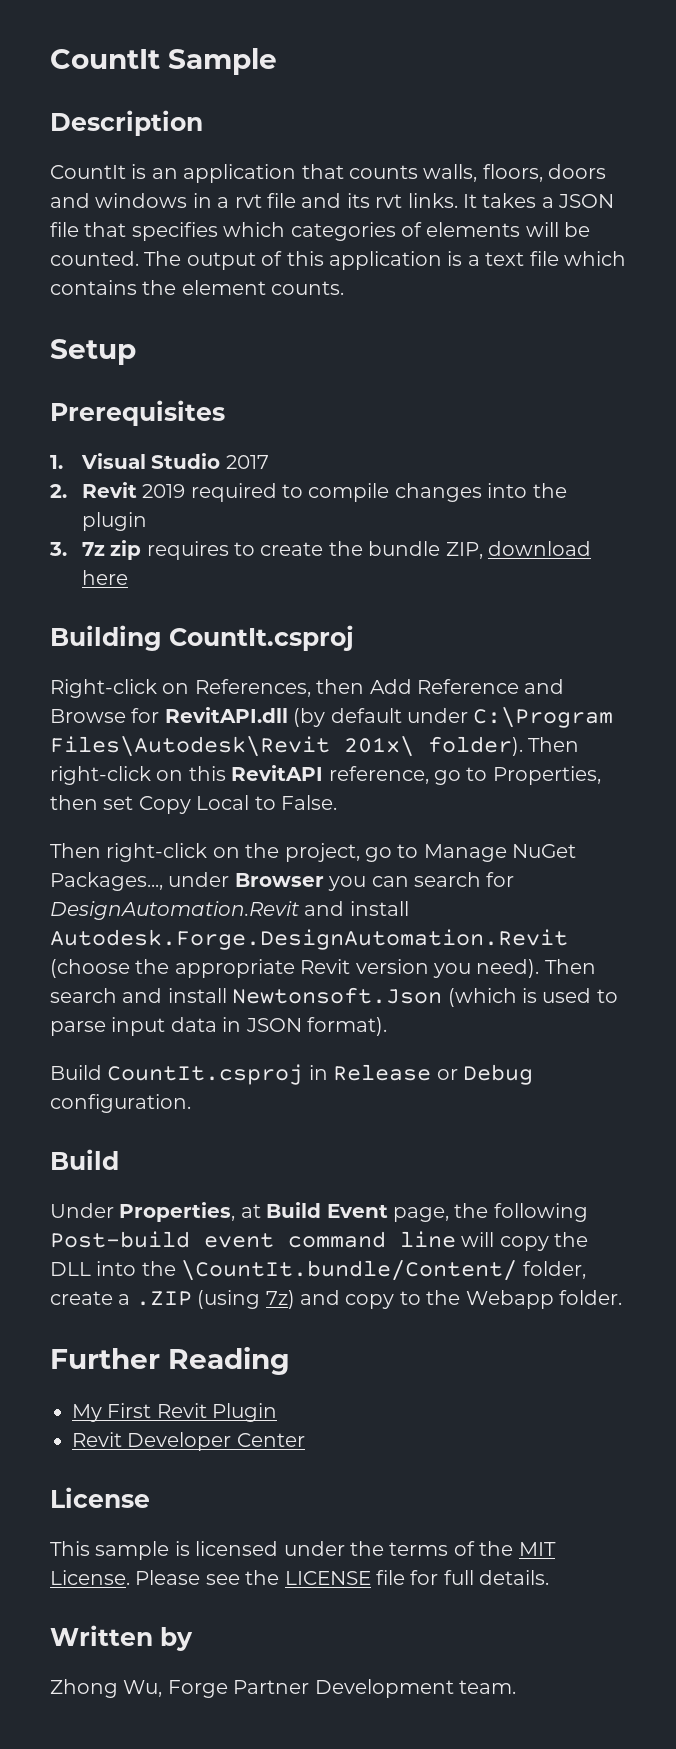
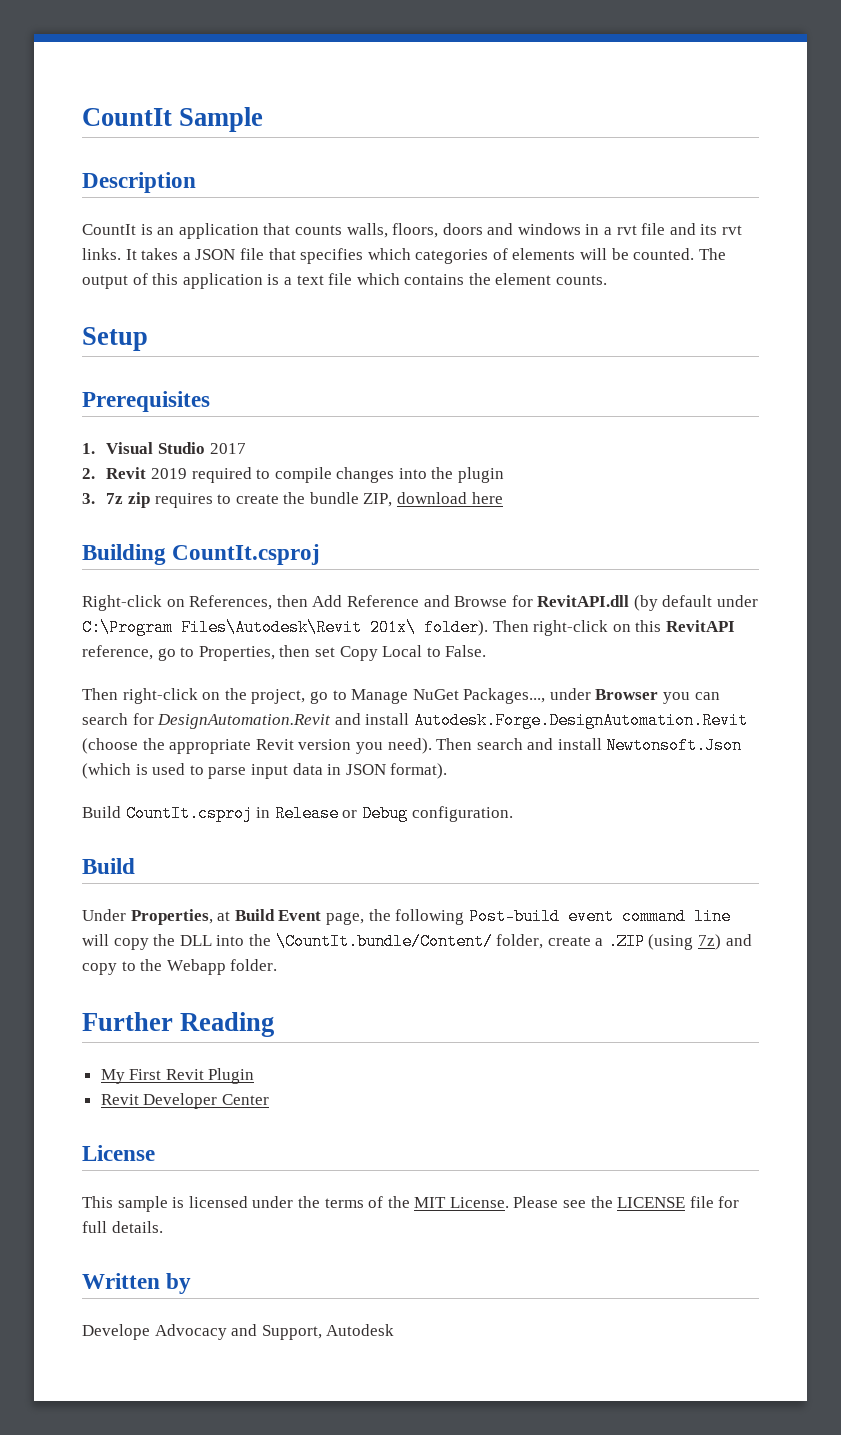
[50,1679,516,1698] Zhong Wu, Forge Partner Development team. -> [82,1324,395,1340] Develope Advocacy and Support, Autodesk

